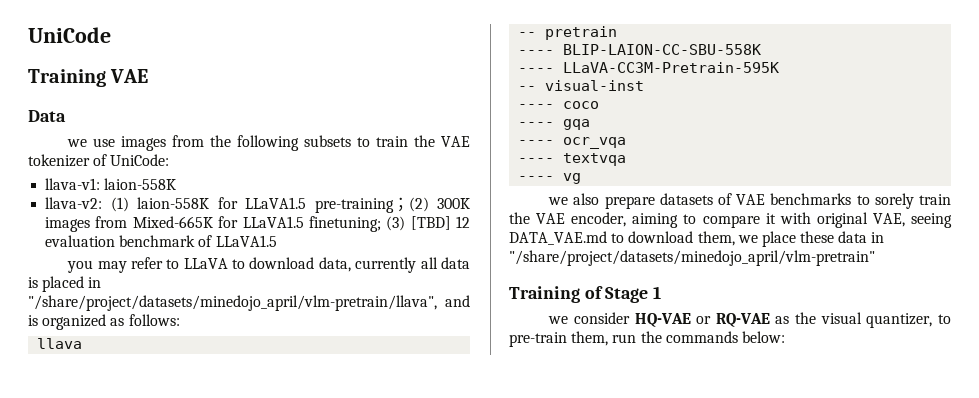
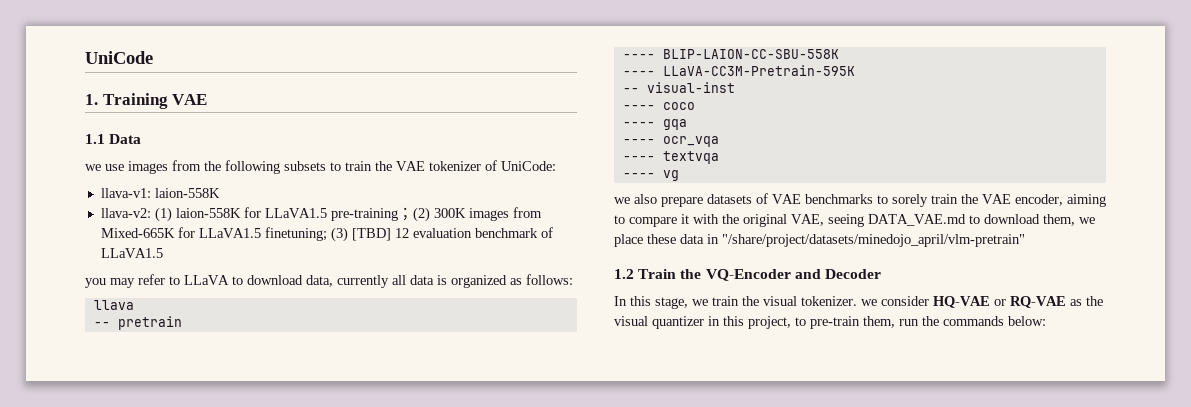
(111, 35) none -> [85,94,98,105] 1.
(149, 76) none -> [85,134,105,144] 1.1
[42,276,102,292] [28,295,470,311] [28,315,38,326] placed in "/share/project/datasets/minedojo_april/vlm-pretrain/llava", and is -> (447, 280) none
(811, 218) none -> [722,214,739,224] the
[509,286,662,303] Training of Stage 1 // -> [614,269,881,281] [614,296,857,309] 1.2 Train the VQ-Encoder and Decoder // In this stage, we train the visual tokenizer.
[866,313,933,328] quantizer, -> [652,316,791,329] quantizer in this project,

